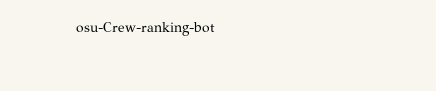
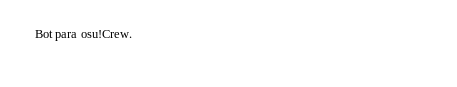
[76,22,215,36] osu-Crew-ranking-bot -> [35,30,132,41] Bot para osu!Crew.

